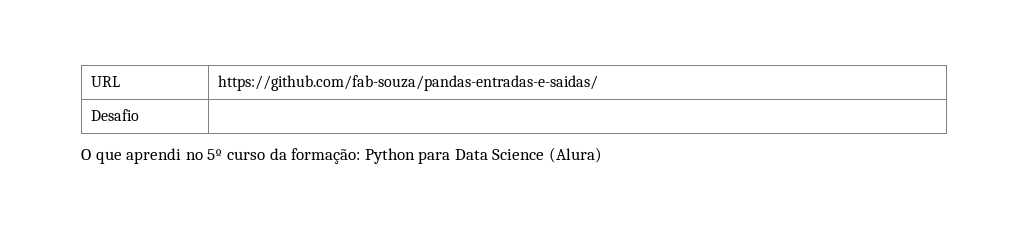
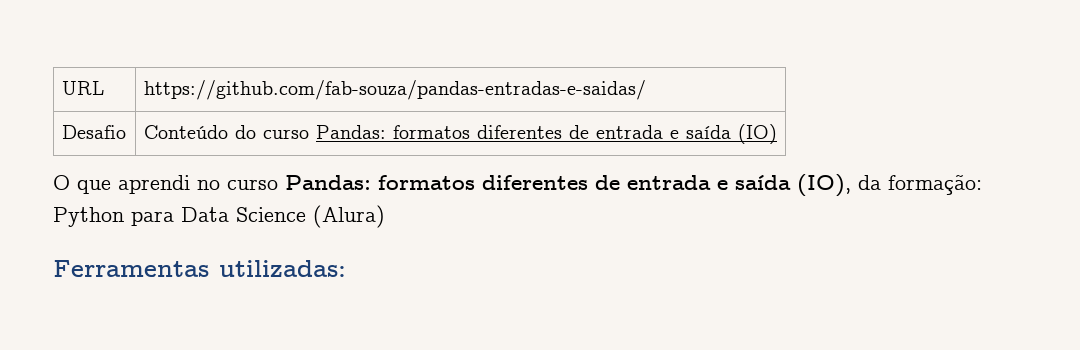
[81,148,265,164] // O que aprendi no 5º curso -> [143,124,777,144] [53,174,851,197] Conteúdo do curso Pandas: formatos diferentes de entrada e saída (IO) // O que aprendi no curso Pandas: formatos diferentes de entrada e saída (IO),
(603, 155) none -> [53,260,346,277] // Ferramentas utilizadas:

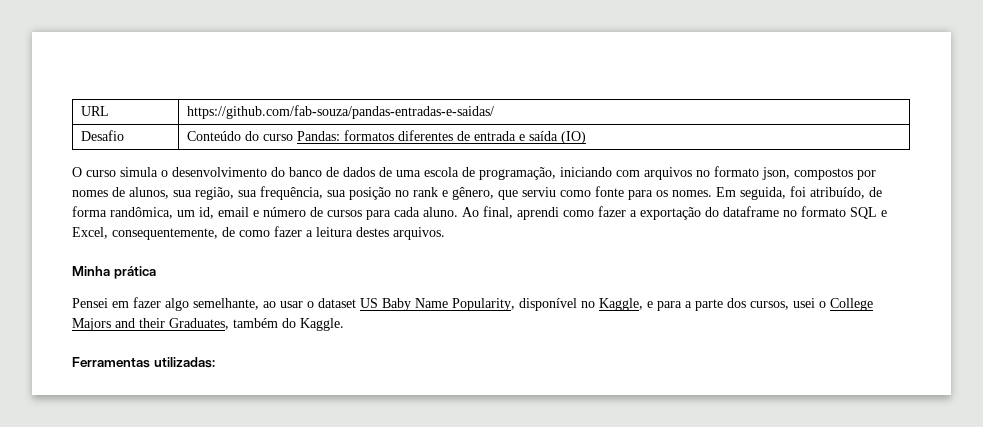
[77,174,982,197] [53,205,385,228] que aprendi no curso Pandas: formatos diferentes de entrada e saída (IO), da formação: Python para Data Science (Alura) -> [86,166,876,180] [72,186,882,200] [72,206,887,220] [72,226,445,240] [72,266,156,279] [72,297,873,311] [72,318,344,331] curso simula o desenvolvimento do banco de dados de uma escola de programação, iniciando com arquivos no formato json, compostos por nomes de alunos, sua região, sua frequência, sua posição no rank e gênero, que serviu como fonte para os nomes. Em seguida, foi atribuído, de forma randômica, um id, email e número de cursos para cada aluno. Ao final, aprendi como fazer a exportação do dataframe no formato SQL e Excel, consequentemente, de como fazer a leitura destes arquivos. // Minha prática // Pensei em fazer algo semelhante, ao usar o dataset US Baby Name Popularity, disponível no Kaggle, e para a parte dos cursos, usei o College Majors and their Graduates, também do Kaggle.

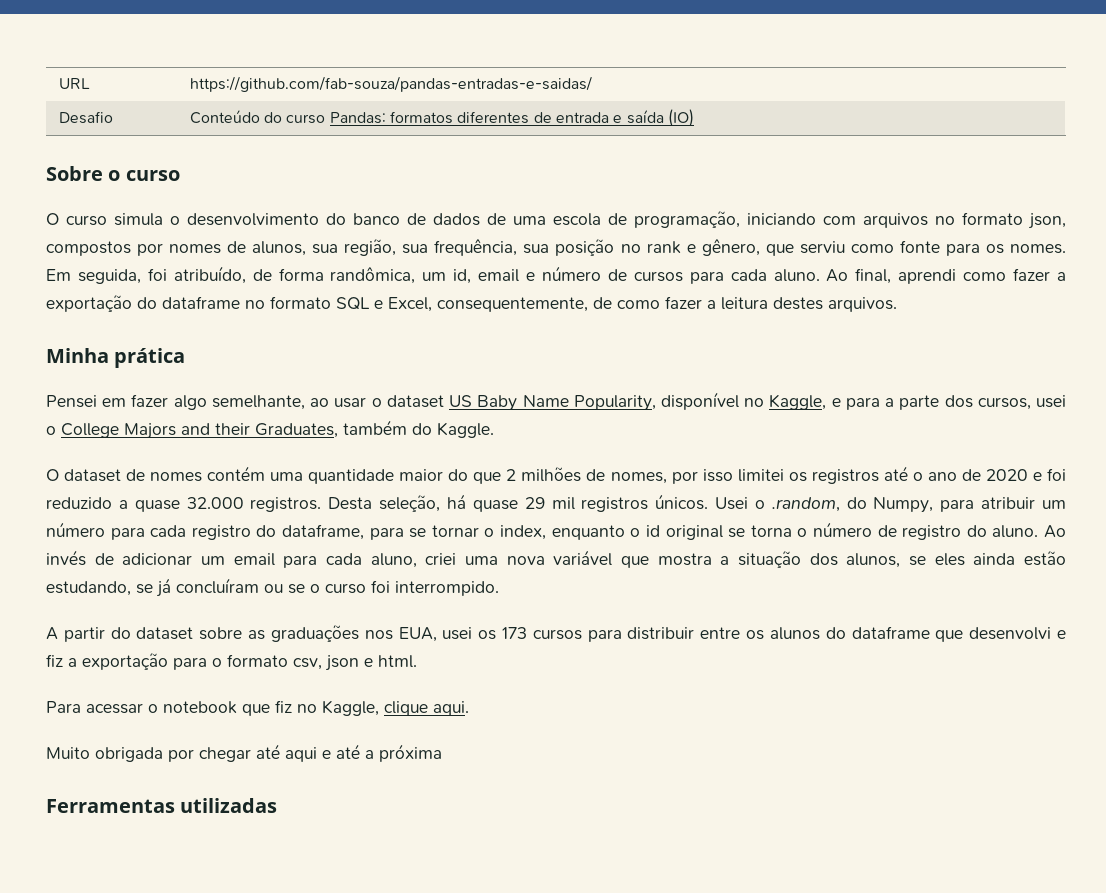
(587, 137) none -> [46,166,180,181] // Sobre o curso
(344, 324) none -> [46,466,1066,484] [46,494,1067,513] [46,522,1066,540] [46,550,1066,568] [46,578,499,597] [46,625,1067,642] [46,653,417,671] [46,700,469,716] [46,744,442,762] // O dataset de nomes contém uma quantidade maior do que 2 milhões de nomes, por isso limitei os registros até o ano de 2020 e foi reduzido a quase 32.000 registros. Desta seleção, há quase 29 mil registros únicos. Usei o .random, do Numpy, para atribuir um número para cada registro do dataframe, para se tornar o index, enquanto o id original se torna o número de registro do aluno. Ao invés de adicionar um email para cada aluno, criei uma nova variável que mostra a situação dos alunos, se eles ainda estão estudando, se já concluíram ou se o curso foi interrompido. // A partir do dataset sobre as graduações nos EUA, usei os 173 cursos para distribuir entre os alunos do dataframe que desenvolvi e fiz a exportação para o formato csv, json e html. // Para acessar o notebook que fiz no Kaggle, clique aqui. // Muito obrigada por chegar até aqui e até a próxima
[153,357,215,368] utilizadas: -> [180,798,278,813] utilizadas

